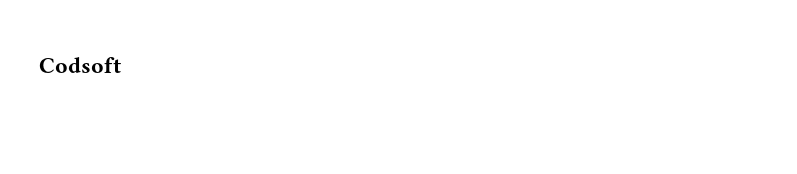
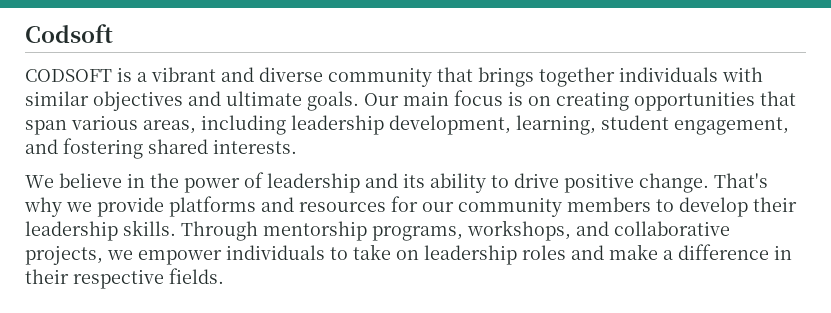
(121, 65) none -> [25,67,763,87] [25,90,796,111] [25,115,789,135] [25,138,297,159] [25,172,768,193] [24,196,797,217] [25,220,730,241] [25,244,792,265] [25,268,224,289] // CODSOFT is a vibrant and diverse community that brings together individuals with similar objectives and ultimate goals. Our main focus is on creating opportunities that span various areas, including leadership development, learning, student engagement, and fostering shared interests. // We believe in the power of leadership and its ability to drive positive change. That's why we provide platforms and resources for our community members to develop their leadership skills. Through mentorship programs, workshops, and collaborative projects, we empower individuals to take on leadership roles and make a difference in their respective fields.

